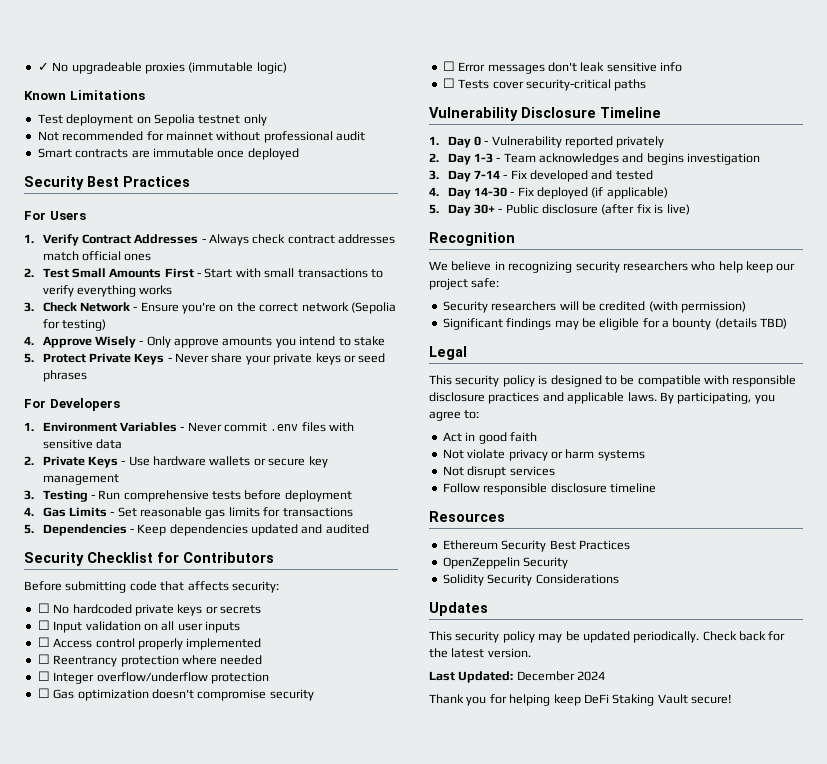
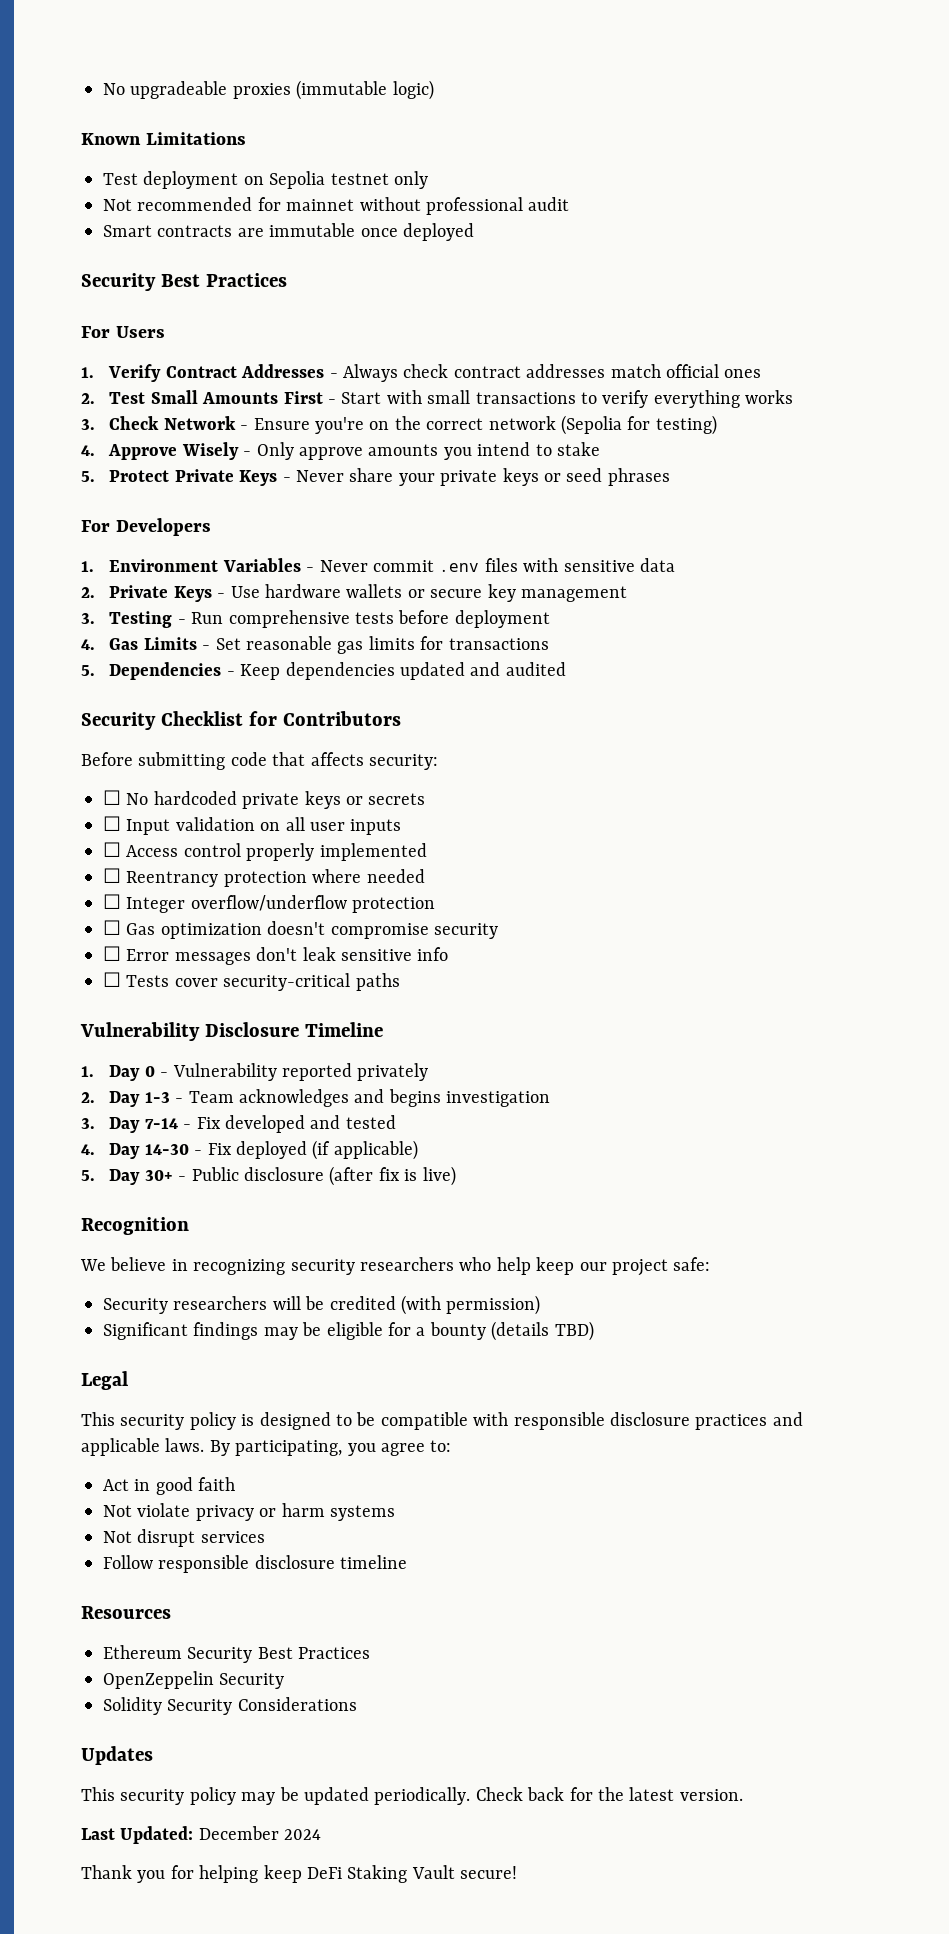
[37,62,49,71] ✓ -> (103, 89) none

